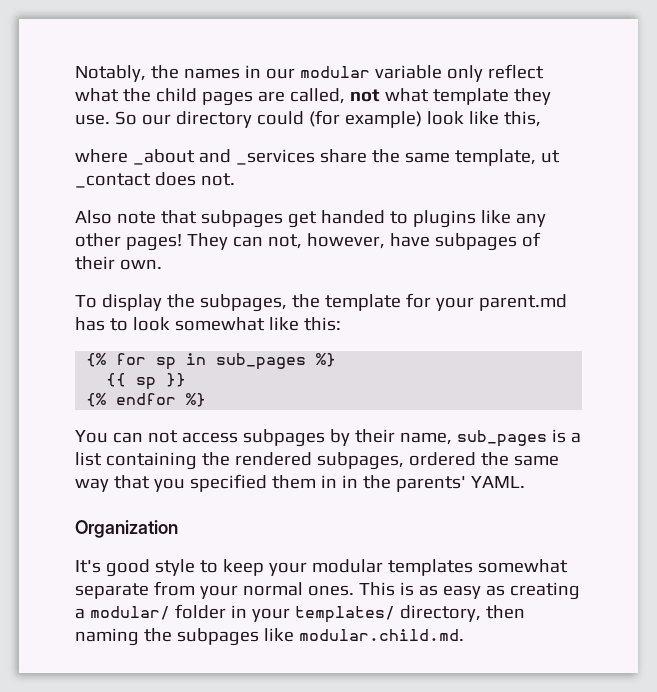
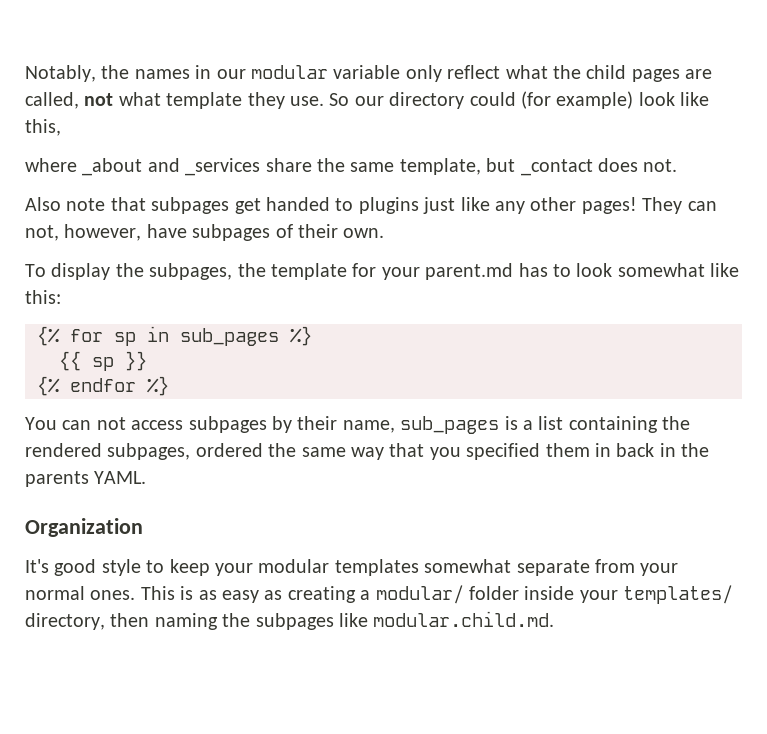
[540,150,560,163] ut -> [486,158,516,172] but
(476, 219) none -> [423,197,456,214] just
(337, 481) none -> [616,443,655,457] back
[395,476,466,492] parents' -> [25,471,89,487] parents
[230,605,247,618] in -> [524,586,575,600] inside

